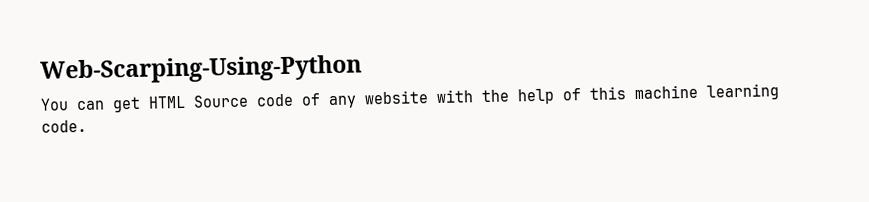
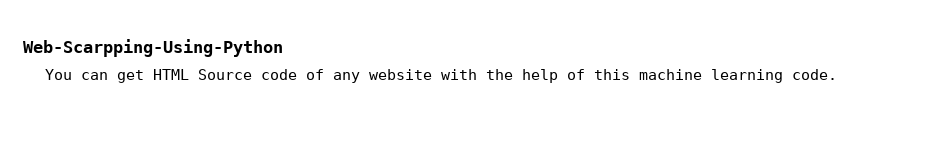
[40,54,362,85] Web-Scarping-Using-Python -> [23,39,283,57] Web-Scarpping-Using-Python

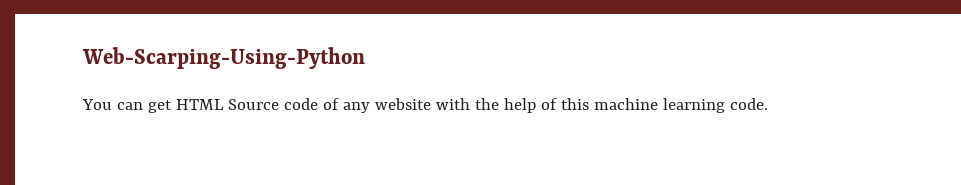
[23,39,283,57] Web-Scarpping-Using-Python -> [82,47,365,69] Web-Scarping-Using-Python

